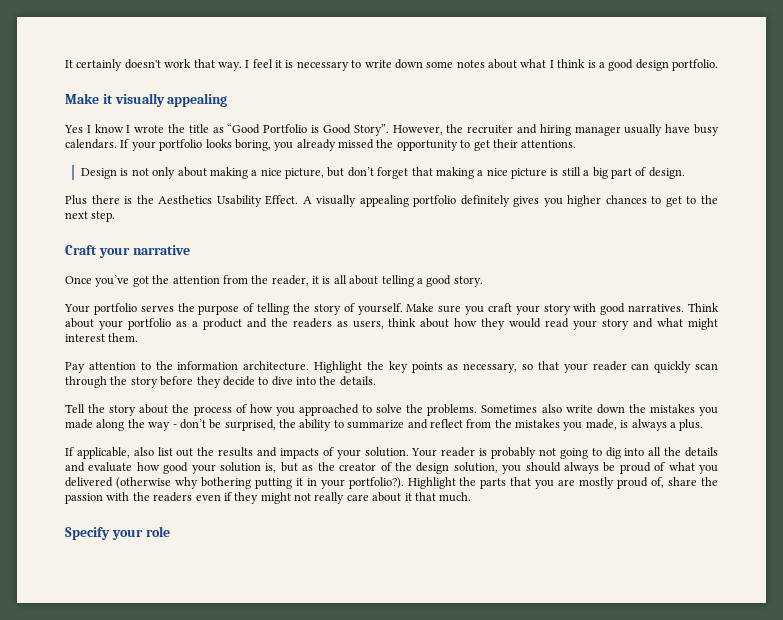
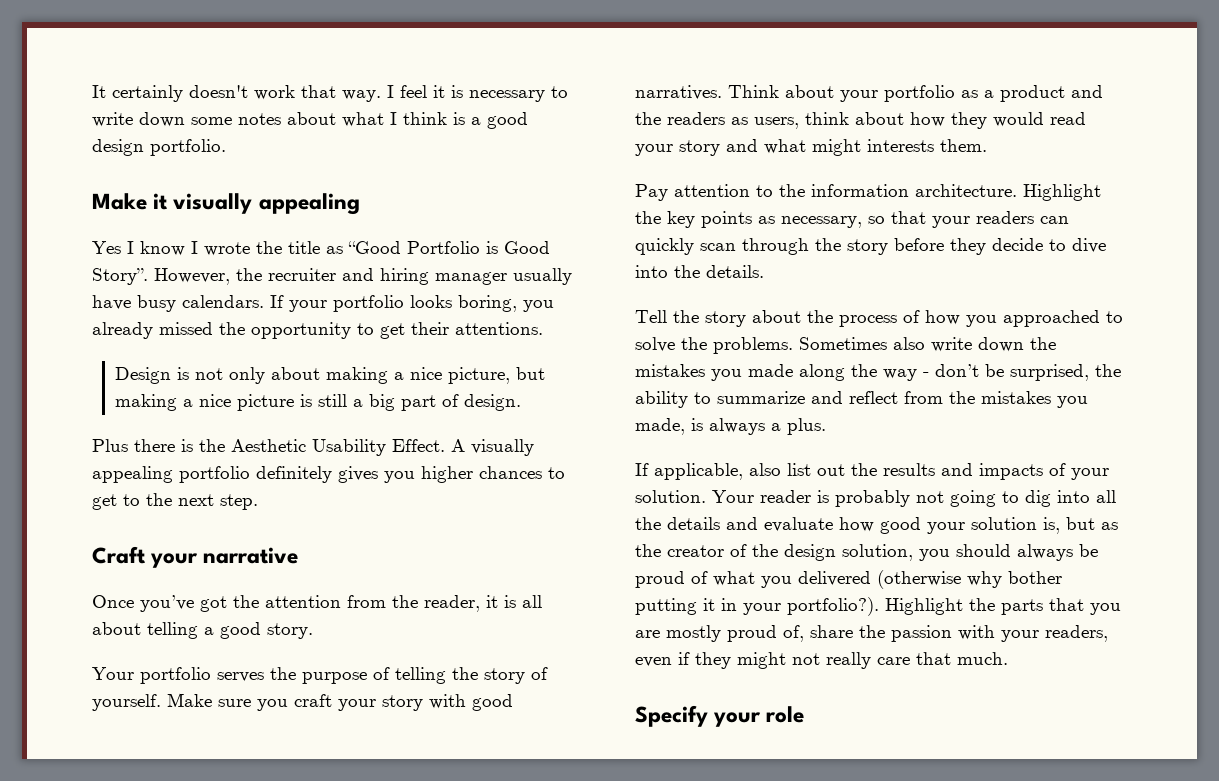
[347,167,433,179] don’t forget that -> (546, 373) none
[158,195,213,204] Aesthetics -> [231,439,306,452] Aesthetic
[65,334,105,342] interest -> [867,139,934,152] interests
[592,361,627,371] reader -> [976,211,1034,224] readers
[200,477,251,489] bothering -> [1008,571,1062,584] bother
[132,492,193,502] the readers -> [1001,625,1108,642] your readers,
[372,492,412,502] about it -> (910, 661) none

